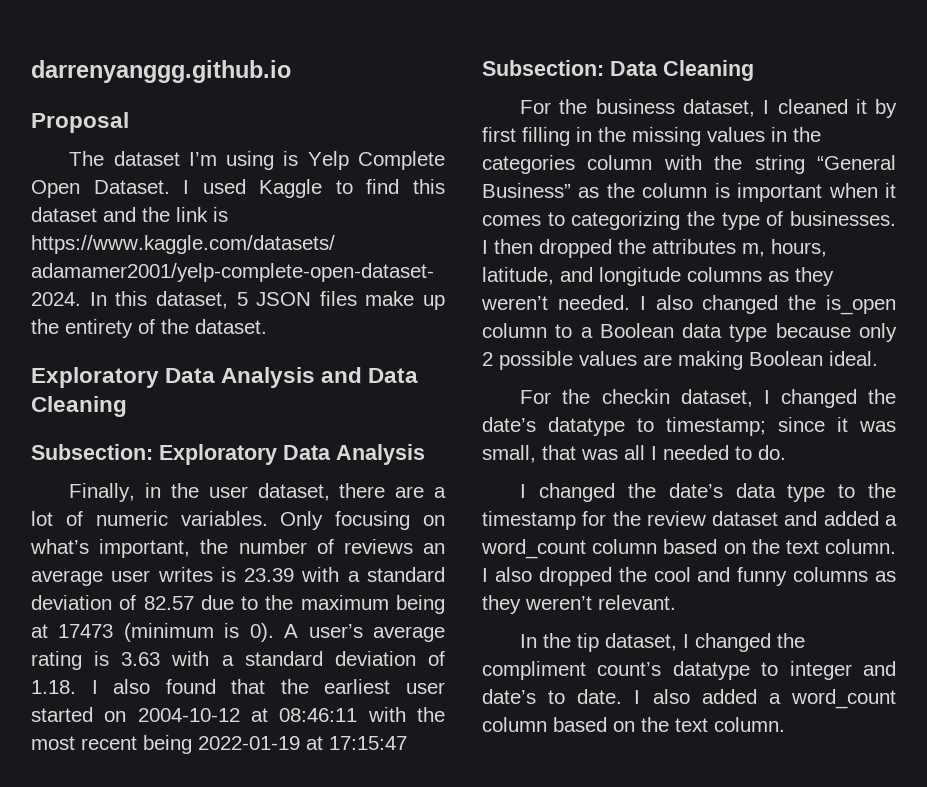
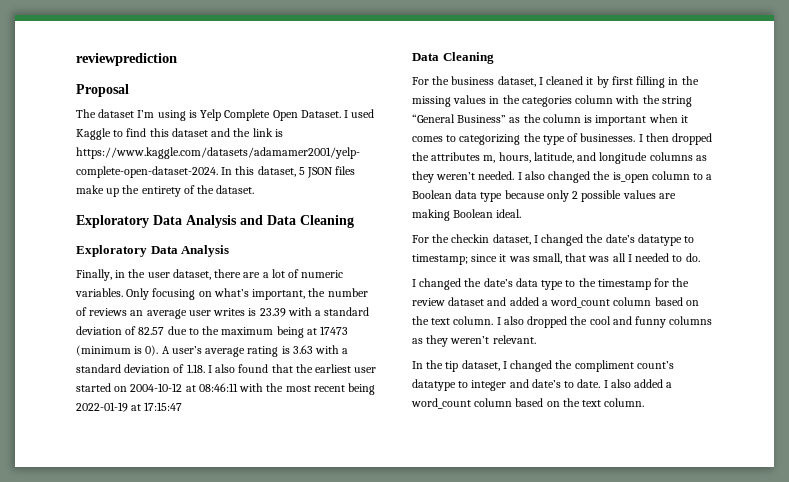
[31,60,291,83] darrenyanggg.github.io -> [76,53,177,66] reviewprediction
[31,444,153,460] Subsection: -> (354, 221) none
[482,60,604,76] Subsection: -> (183, 406) none

